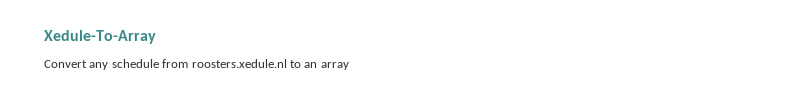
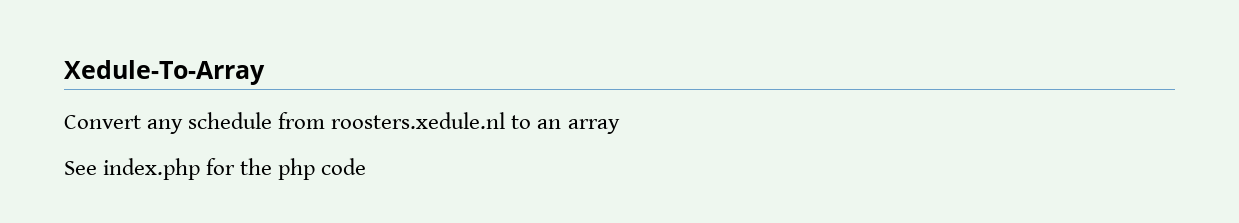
(349, 66) none -> [64,158,367,180] // See index.php for the php code

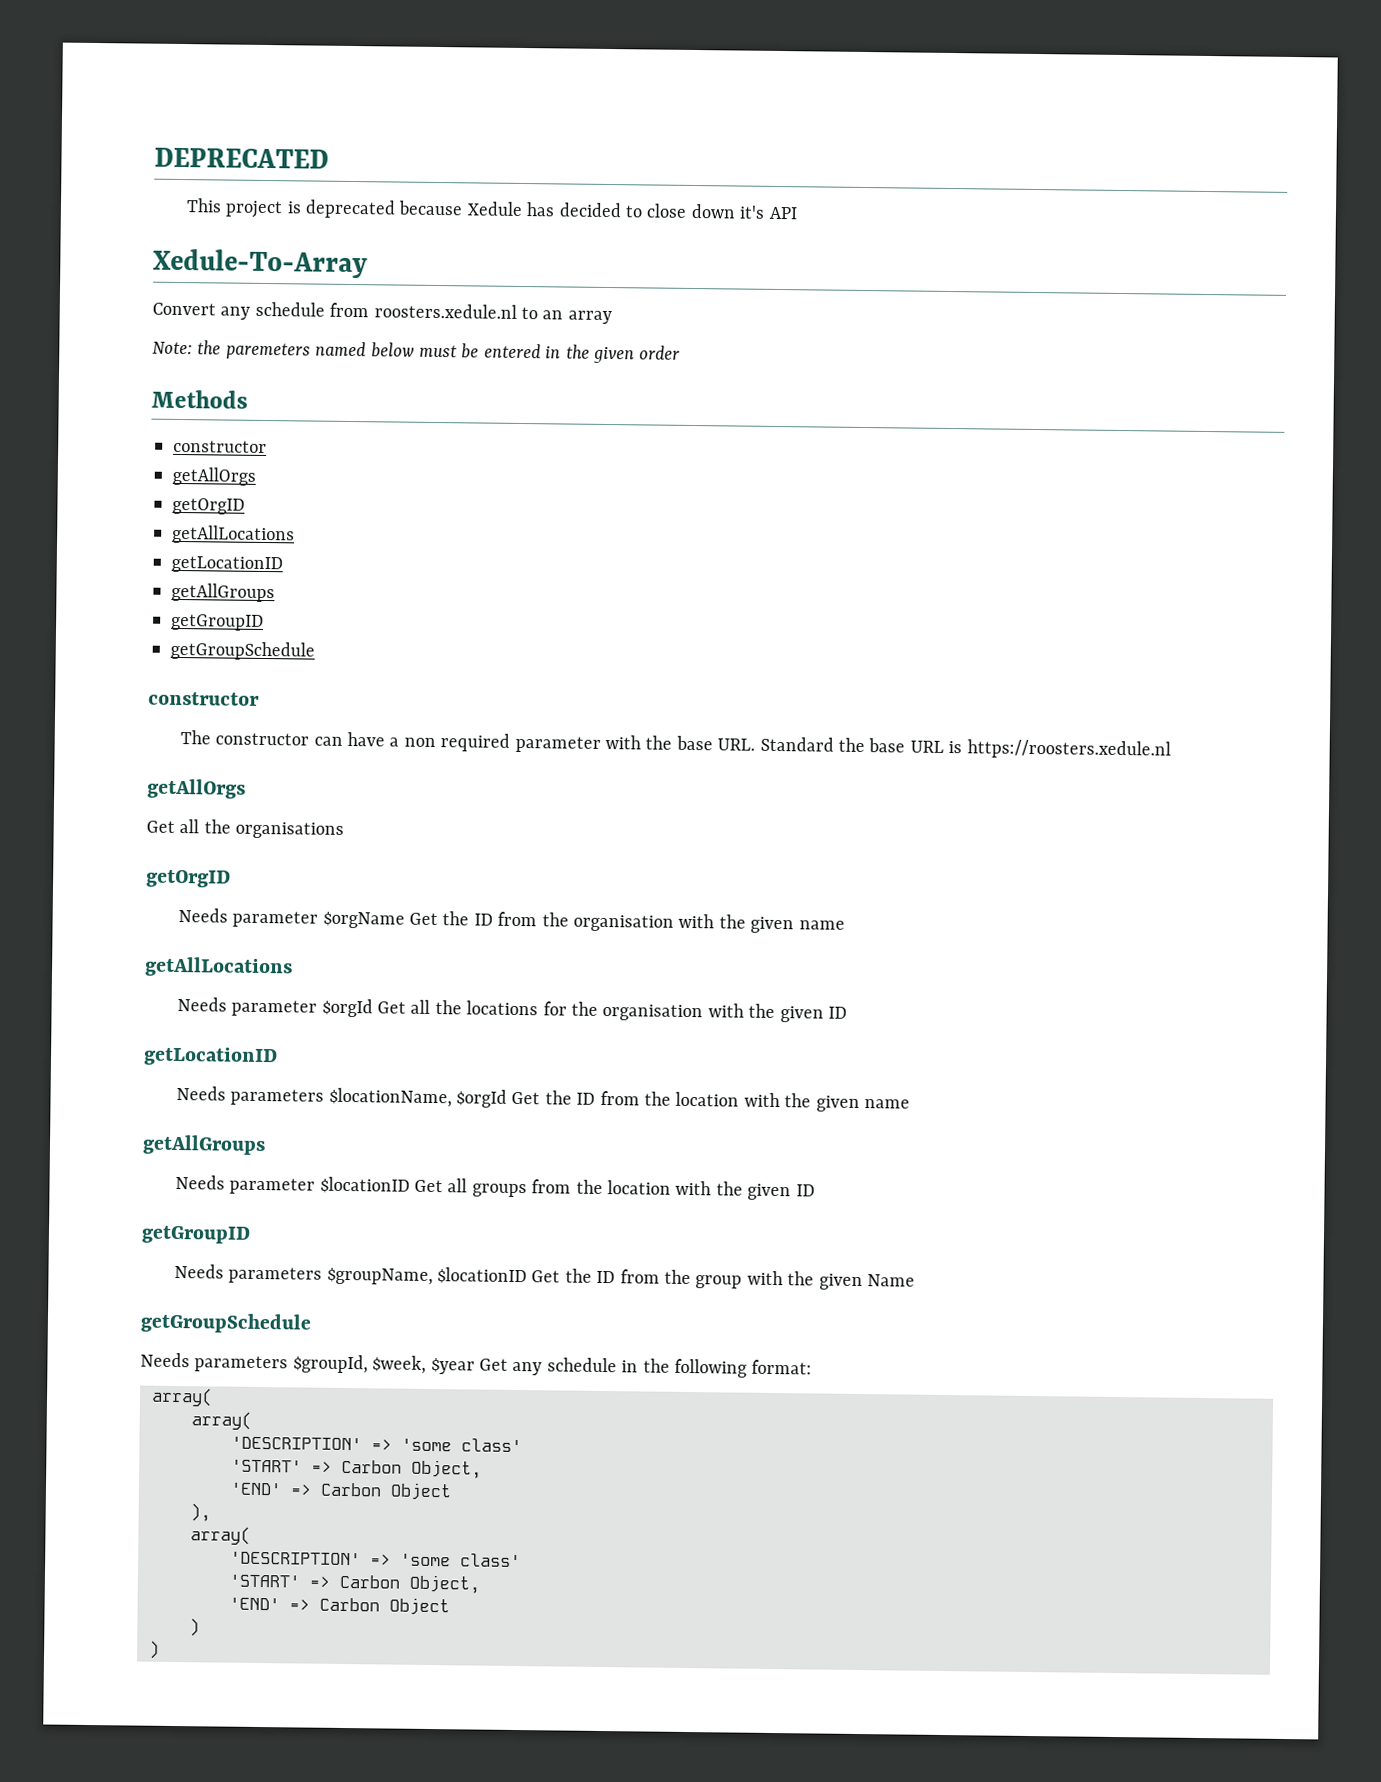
(64, 72) none -> [154,147,329,169] [185,198,798,220] DEPRECATED // This project is deprecated because Xedule has decided to close down it's API //
[64,158,367,180] See index.php for the php code -> [152,340,681,364] [151,389,248,409] [173,439,267,454] [172,466,256,486] [172,497,245,515] [172,524,295,545] [171,555,283,574] [171,582,275,603] [171,613,264,631] [170,640,315,661] [148,691,260,706] [179,730,1171,760] [147,778,246,799] [146,819,345,839] [146,869,231,888] [177,908,845,934] [144,956,293,978] [176,996,847,1023] [143,1046,278,1067] [175,1085,910,1112] [142,1134,266,1156] [174,1174,815,1201] [141,1225,251,1244] [173,1263,915,1291] [140,1312,312,1334] [140,1352,813,1378] [151,1387,213,1407] [191,1411,252,1430] [231,1436,522,1453] [231,1459,482,1479] [230,1482,452,1501] [190,1503,211,1522] [190,1526,251,1545] [230,1551,521,1568] [229,1574,480,1594] [229,1597,450,1616] [189,1618,200,1637] [148,1640,160,1659] Note: the paremeters named below must be entered in the given order // Methods // constructor // getAllOrgs // getOrgID // getAllLocations // getLocationID // getAllGroups // getGroupID // getGroupSchedule // constructor // The constructor can have a non required parameter with the base URL. Standard the base URL is https://roosters.xedule.nl // getAllOrgs // Get all the organisations // getOrgID // Needs parameter $orgName Get the ID from the organisation with the given name // getAllLocations // Needs parameter $orgId Get all the locations for the organisation with the given ID // getLocationID // Needs parameters $locationName, $orgId Get the ID from the location with the given name // getAllGroups // Needs parameter $locationID Get all groups from the location with the given ID // getGroupID // Needs parameters $groupName, $locationID Get the ID from the group with the given Name // getGroupSchedule // Needs parameters $groupId, $week, $year Get any schedule in the following format: // array( // array( // 'DESCRIPTION' => 'some class' // 'START' => Carbon Object, // 'END' => Carbon Object // ), // array( // 'DESCRIPTION' => 'some class' // 'START' => Carbon Object, // 'END' => Carbon Object // ) // )

